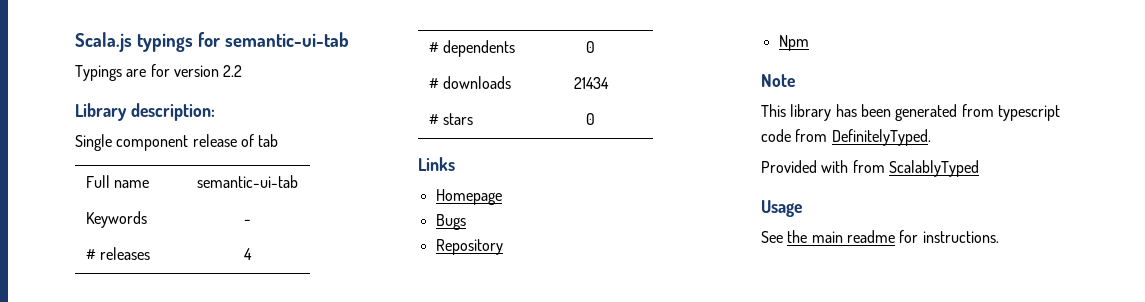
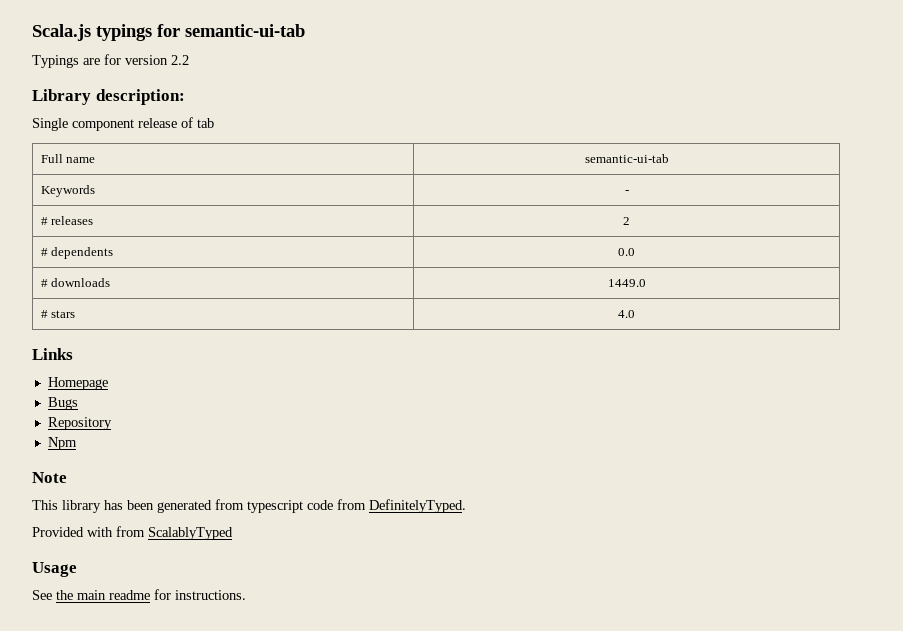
[243,248,252,260] 4 -> [623,217,630,225] 2
[586,41,595,53] 0 -> [618,248,635,256] 0.0
[573,77,609,89] 21434 -> [607,279,646,287] 1449.0
[586,113,595,125] 0 -> [618,310,635,318] 4.0

